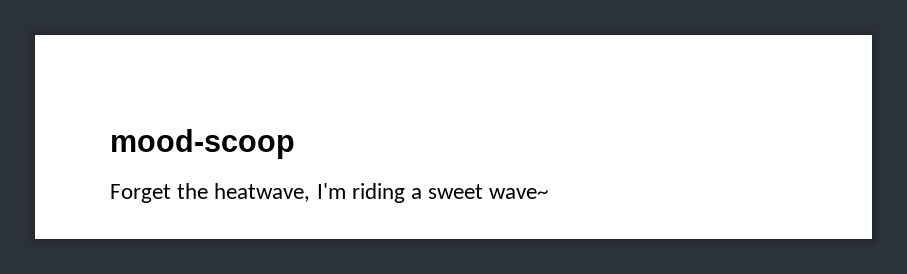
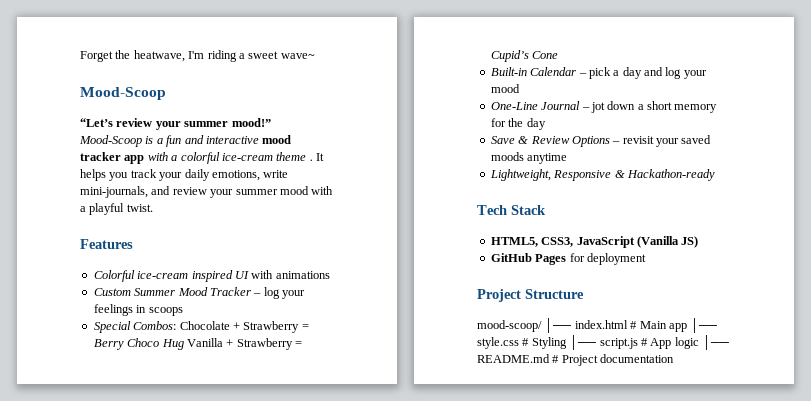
[110,129,295,159] mood-scoop // -> (80, 56) none
(549, 193) none -> [80,87,166,100] [80,118,271,130] [79,135,292,147] [80,152,324,164] [80,169,289,181] [80,186,334,198] [80,203,153,215] [80,239,133,249] [93,270,330,282] [93,287,305,299] [93,304,183,316] [93,321,309,333] [93,338,302,350] [490,50,559,62] [490,67,707,79] [490,84,520,93] [490,101,718,113] [490,118,546,130] [490,135,712,147] [490,152,568,164] [489,169,715,181] [477,205,546,215] [490,236,699,248] [490,253,646,265] [477,289,584,302] [477,318,718,333] [477,335,729,350] [477,354,675,366] // Mood-Scoop // “Let’s review your summer mood!” Mood-Scoop is a fun and interactive mood tracker app with a colorful ice-cream theme . It helps you track your daily emotions, write mini-journals, and review your summer mood with a playful twist. // Features // Colorful ice-cream inspired UI with animations // Custom Summer Mood Tracker – log your feelings in scoops // Special Combos: Chocolate + Strawberry = Berry Choco Hug Vanilla + Strawberry = Cupid’s Cone // Built-in Calendar – pick a day and log your mood // One-Line Journal – jot down a short memory for the day // Save & Review Options – revisit your saved moods anytime // Lightweight, Responsive & Hackathon-ready // Tech Stack // HTML5, CSS3, JavaScript (Vanilla JS) // GitHub Pages for deployment // Project Structure // mood-scoop/ │── index.html # Main app │── style.css # Styling │── script.js # App logic │── README.md # Project documentation

